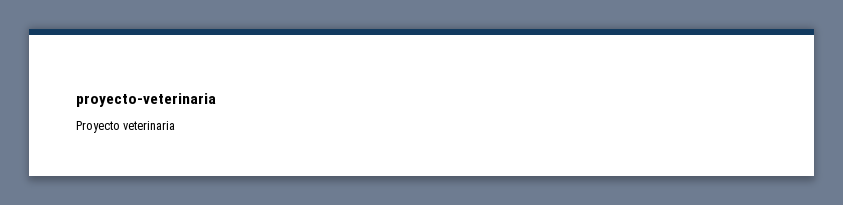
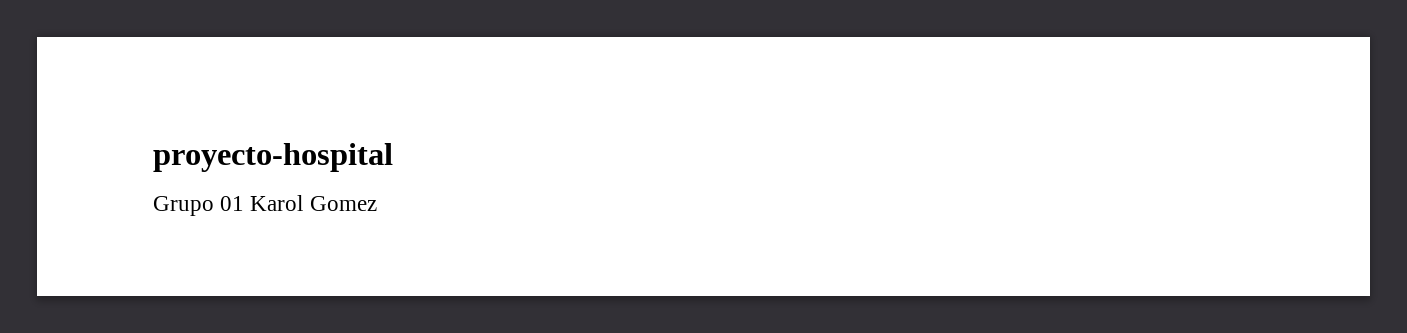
[76,93,216,107] [76,121,176,133] proyecto-veterinaria // Proyecto veterinaria -> [153,143,393,172] [153,195,377,216] proyecto-hospital // Grupo 01 Karol Gomez

